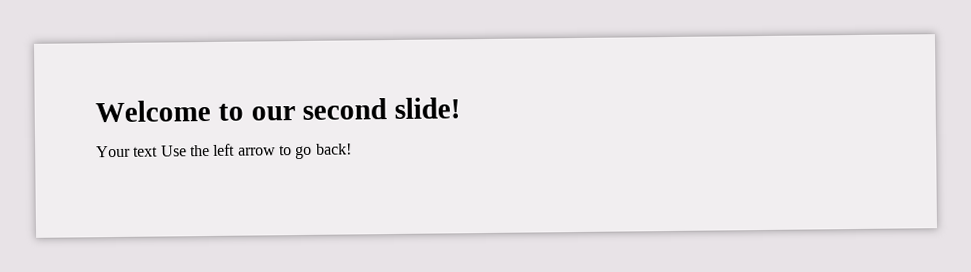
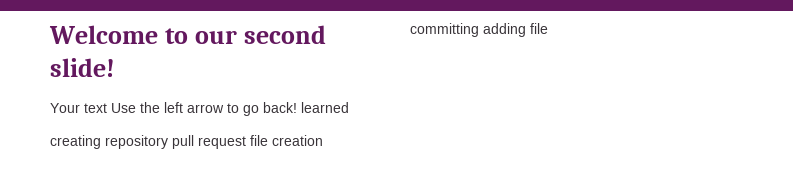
(352, 149) none -> [301,102,349,113] [50,135,323,149] [410,23,548,37] learned // creating repository pull request file creation committing adding file

